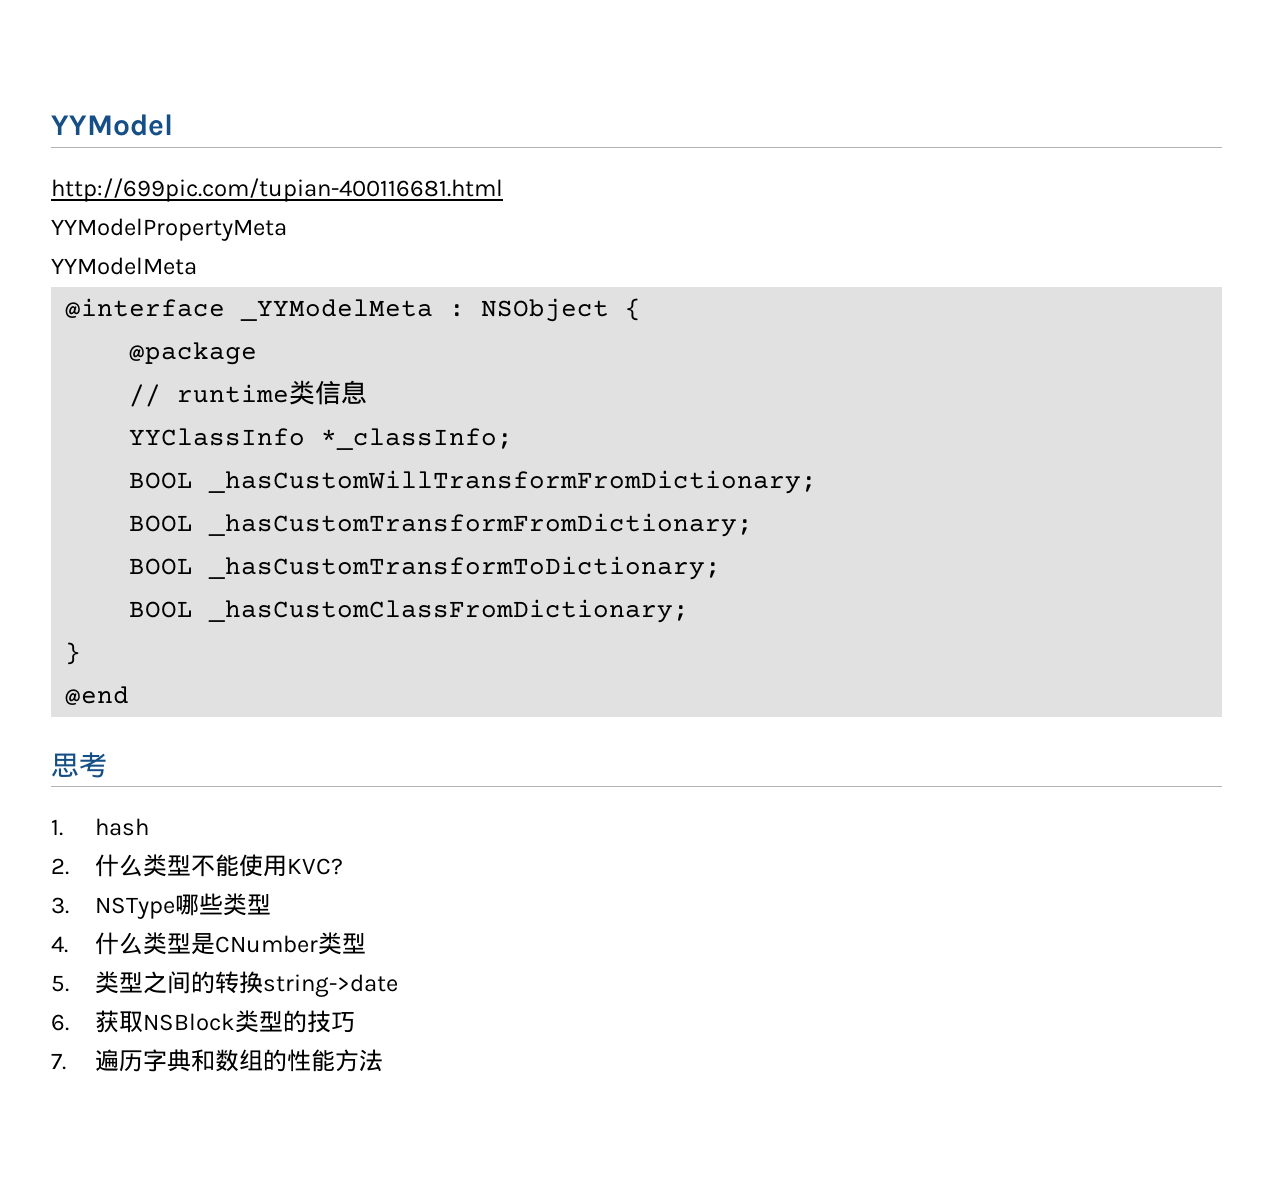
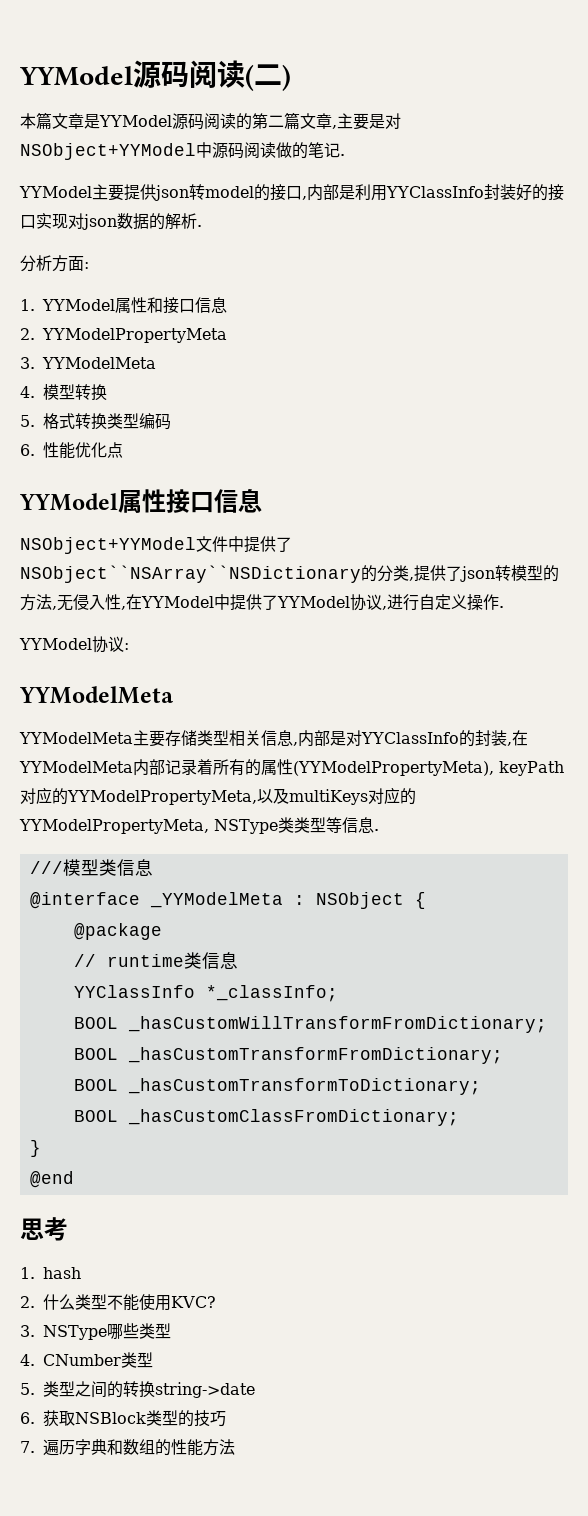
[51,114,173,136] [51,178,503,202] YYModel // http://699pic.com/tupian-400116681.html // -> [19,60,291,91] [20,112,401,130] [20,142,345,160] [19,184,564,201] [20,213,202,230] [20,255,89,272] [20,297,227,314] [20,328,35,340] YYModel源码阅读(二) // 本篇文章是YYModel源码阅读的第二篇文章,主要是对NSObject+YYModel中源码阅读做的笔记. // YYModel主要提供json转model的接口,内部是利用YYClassInfo封装好的接口实现对json数据的解析. // 分析方面: // 1. YYModel属性和接口信息 // 2.
[51,257,197,275] YYModelMeta -> [20,357,156,369] [20,384,107,401] [20,413,171,430] [20,442,123,459] [19,488,262,513] [20,536,292,554] [20,565,559,583] [20,594,504,611] [19,636,129,653] [19,686,174,704] [19,730,528,747] [19,759,564,776] [20,787,416,805] [19,817,379,834] [29,859,153,876] 3. YYModelMeta // 4.模型转换 // 5.格式转换类型编码 // 6.性能优化点 // YYModel属性接口信息 // NSObject+YYModel文件中提供了NSObject``NSArray``NSDictionary的分类,提供了json转模型的方法,无侵入性,在YYModel中提供了YYModel协议,进行自定义操作. // YYModel协议: // YYModelMeta // YYModelMeta主要存储类型相关信息,内部是对YYClassInfo的封装,在YYModelMeta内部记录着所有的属性(YYModelPropertyMeta), keyPath对应的YYModelPropertyMeta,以及multiKeys对应的YYModelPropertyMeta, NSType类类型等信息. // ///模型类信息
[94,932,215,955] 什么类型是 -> (35, 1360) none

